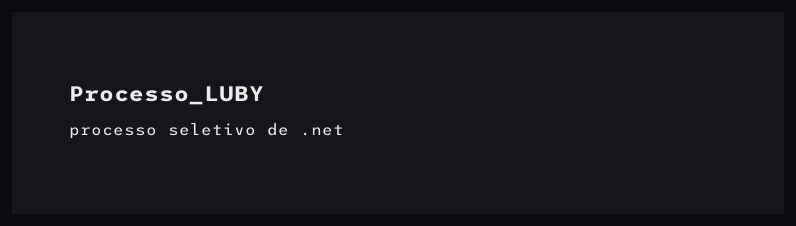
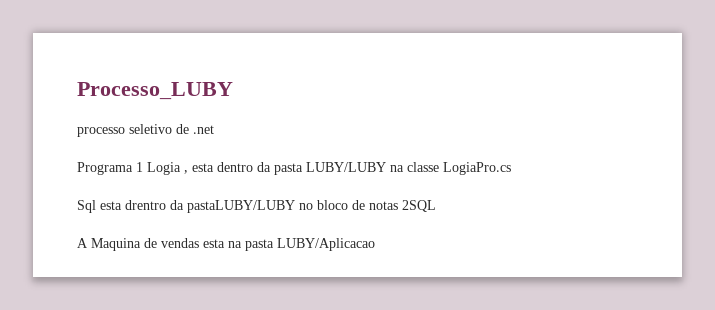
(344, 130) none -> [77,162,511,175] [77,200,436,213] [77,238,375,251] // Programa 1 Logia , esta dentro da pasta LUBY/LUBY na classe LogiaPro.cs // Sql esta drentro da pastaLUBY/LUBY no bloco de notas 2SQL // A Maquina de vendas esta na pasta LUBY/Aplicacao

